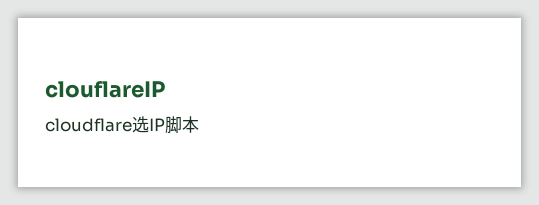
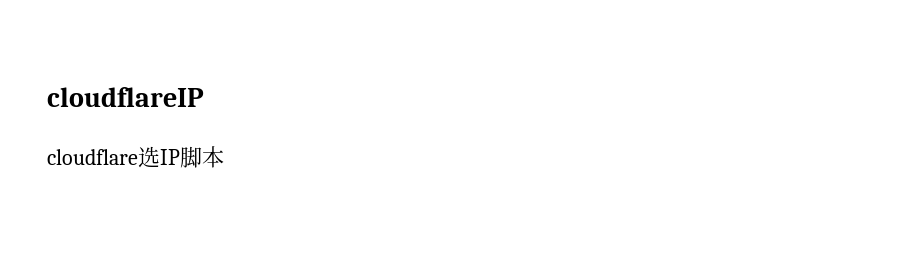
[45,81,165,98] clouflareIP -> [47,87,204,107] cloudflareIP

